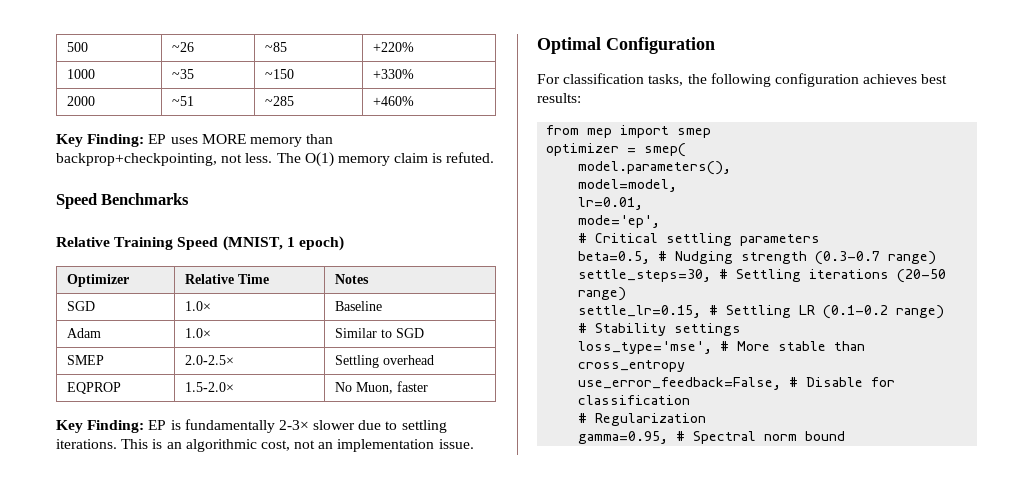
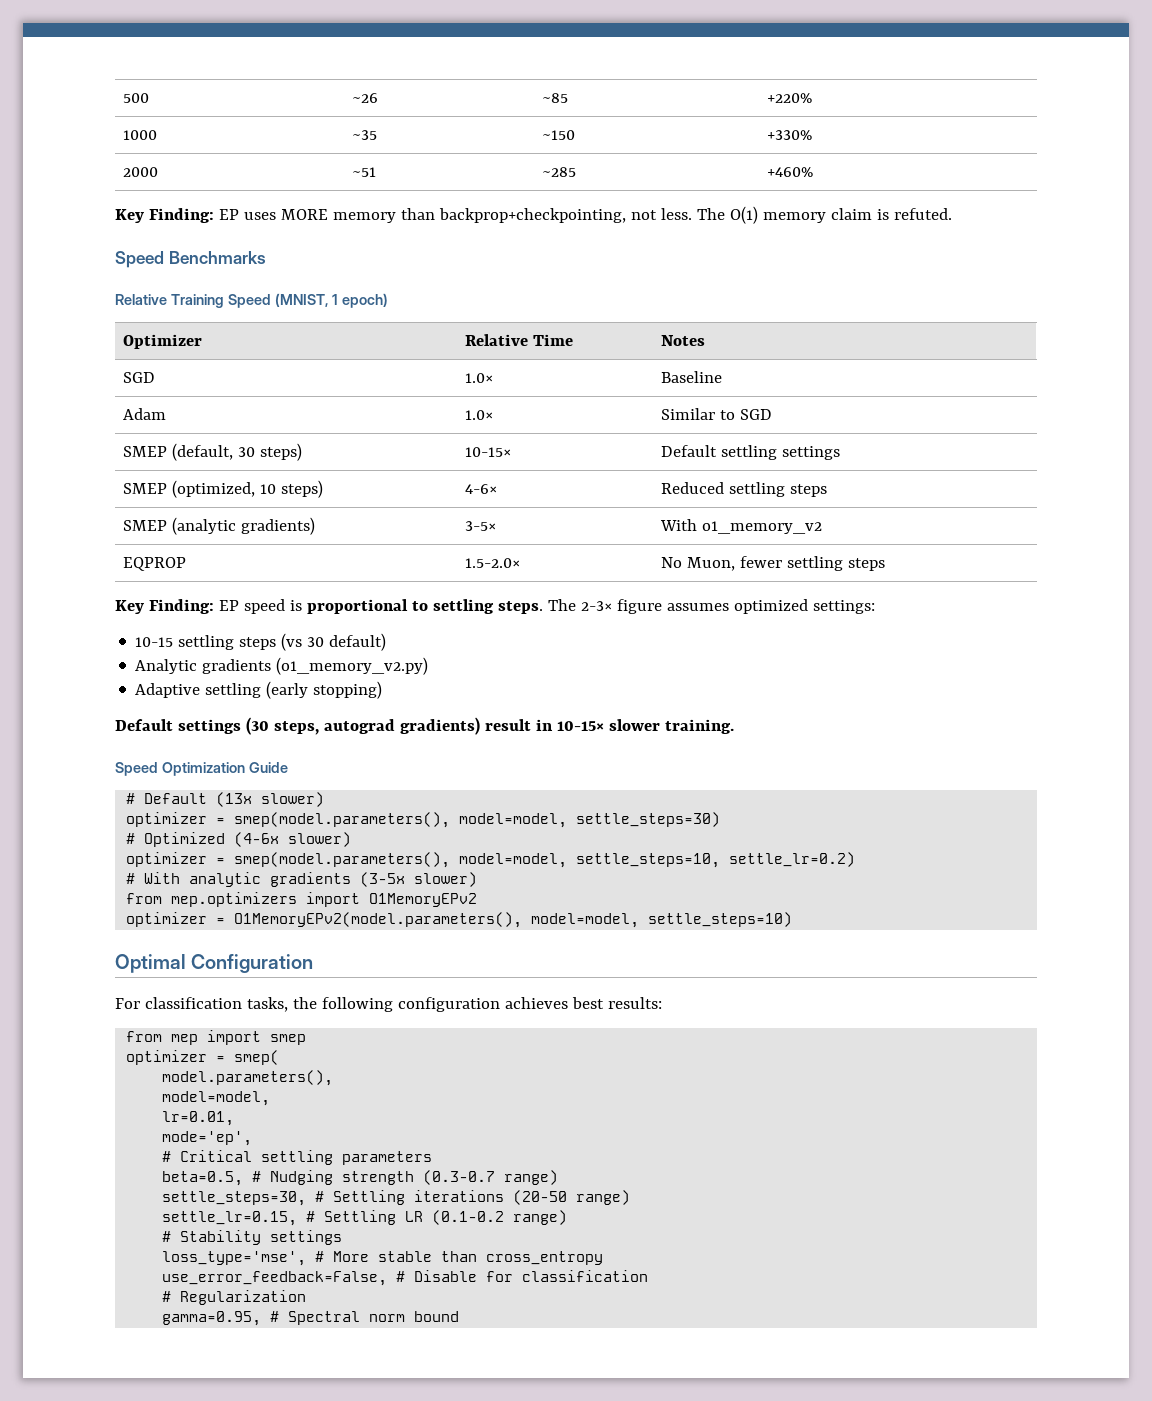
[185,355,235,365] [335,355,435,368] | 2.0-2.5× | Settling overhead -> [172,443,303,461] [465,447,512,457] [661,445,841,460] [123,480,324,498] [465,484,498,494] [661,482,828,497] [123,517,316,535] [465,521,497,531] [660,519,823,534] (default, 30 steps) | 10-15× | Default settling settings // SMEP (optimized, 10 steps) | 4-6× | Reduced settling steps // SMEP (analytic gradients) | 3-5× | With o1_memory_v2
[397,381,429,392] [56,419,447,433] [56,439,474,452] faster // Key Finding: EP is fundamentally 2-3× slower due to settling iterations. This is an algorithmic cost, not an implementation issue. -> [740,556,886,571] [115,599,875,614] [135,633,387,651] [135,657,429,675] [135,681,383,699] [115,717,734,735] [115,762,288,776] [126,792,325,807] [126,812,721,828] [126,832,352,847] [126,852,856,868] [126,872,478,887] [126,892,478,907] [126,912,793,928] fewer settling steps // Key Finding: EP speed is proportional to settling steps. The 2-3× figure assumes optimized settings: // 10-15 settling steps (vs 30 default) // Analytic gradients (o1_memory_v2.py) // Adaptive settling (early stopping) // Default settings (30 steps, autograd gradients) result in 10-15× slower training. // Speed Optimization Guide // # Default (13x slower) // optimizer = smep(model.parameters(), model=model, settle_steps=30) // # Optimized (4-6x slower) // optimizer = smep(model.parameters(), model=model, settle_steps=10, settle_lr=0.2) // # With analytic gradients (3-5x slower) // from mep.optimizers import O1MemoryEPv2 // optimizer = O1MemoryEPv2(model.parameters(), model=model, settle_steps=10)

